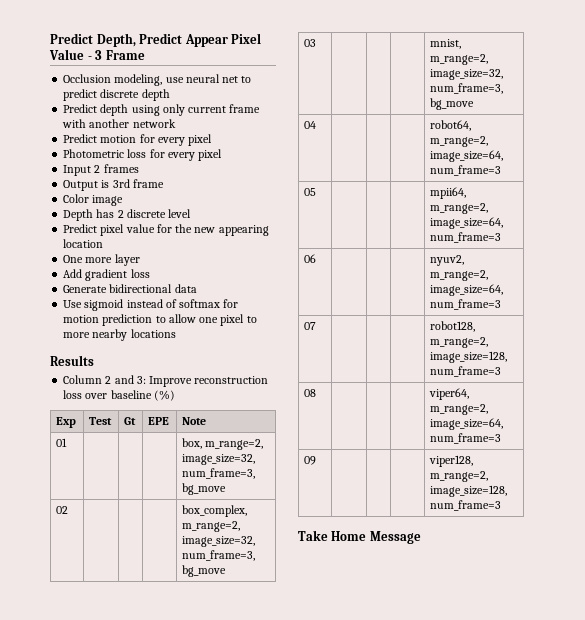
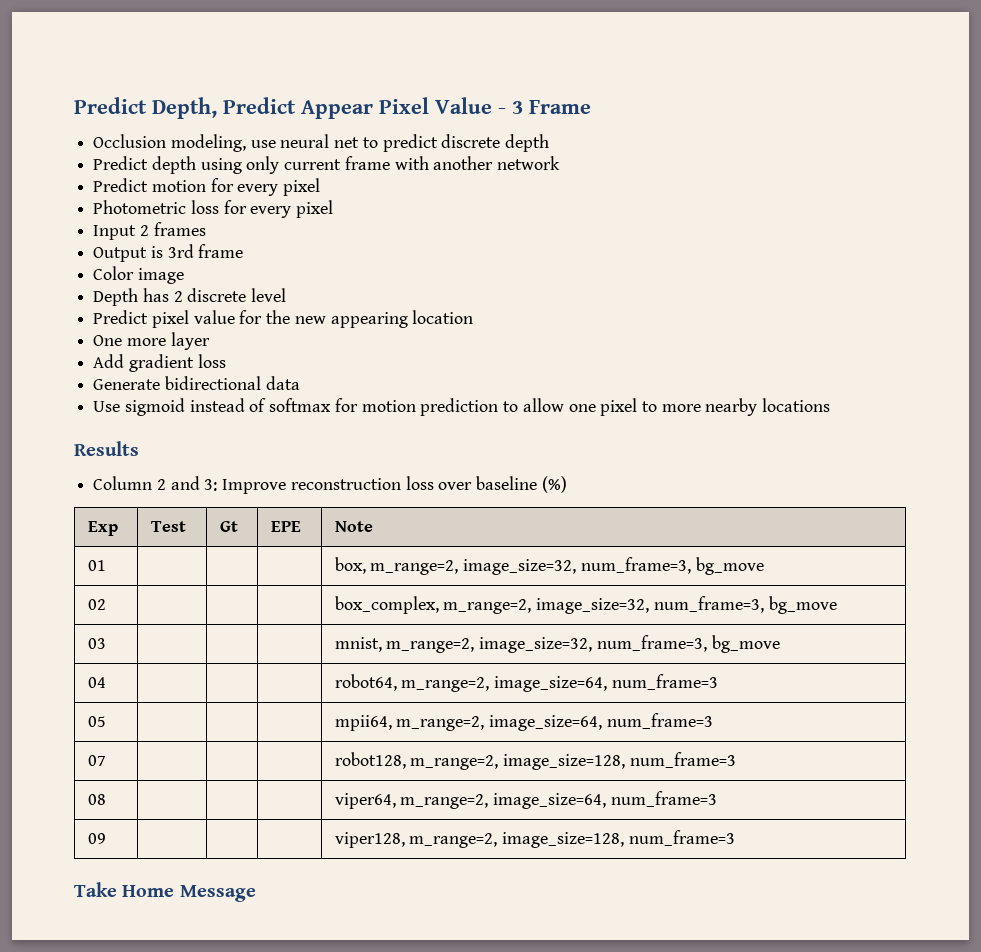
[304,254,317,263] [430,255,465,266] [430,270,489,281] [430,284,504,296] [430,299,502,310] // 06 | | | | nyuv2, m_range=2, image_size=64, num_frame=3 -> (713, 721) none

